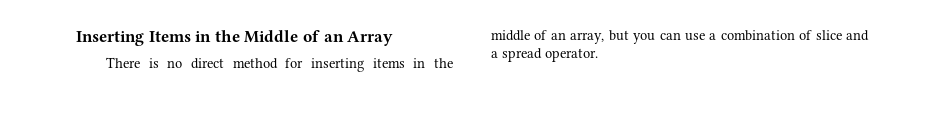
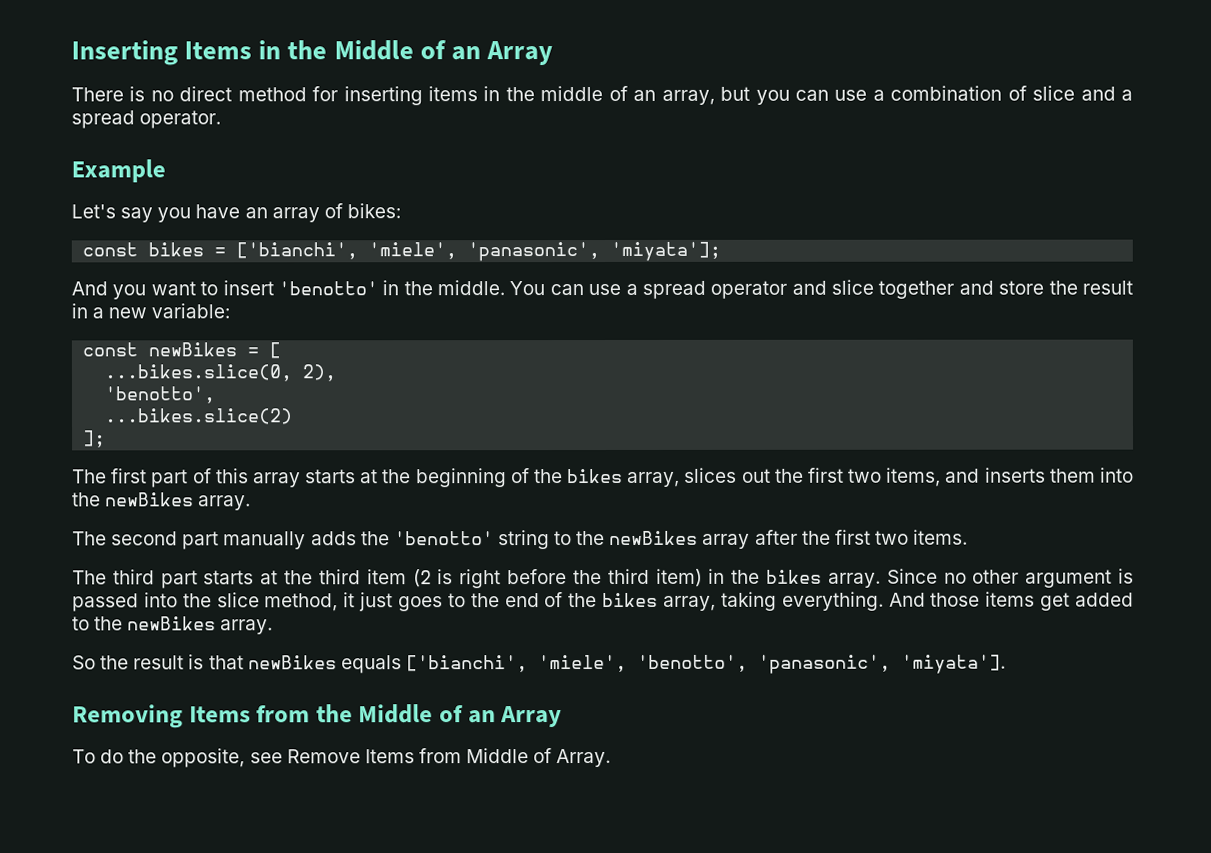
(598, 55) none -> [71,159,166,183] [71,203,401,223] [82,241,722,262] [71,279,1134,300] [71,303,231,319] [82,342,282,359] [104,364,337,382] [104,386,216,404] [104,408,293,425] [83,430,107,448] [72,467,1134,488] [72,492,252,511] [72,529,969,550] [72,568,1135,589] [72,591,1134,612] [72,616,274,635] [72,654,1006,674] [72,704,563,729] [72,748,612,768] // Example // Let's say you have an array of bikes: // const bikes = ['bianchi', 'miele', 'panasonic', 'miyata']; // And you want to insert 'benotto' in the middle. You can use a spread operator and slice together and store the result in a new variable: // const newBikes = [ // ...bikes.slice(0, 2), // 'benotto', // ...bikes.slice(2) // ]; // The first part of this array starts at the beginning of the bikes array, slices out the first two items, and inserts them into the newBikes array. // The second part manually adds the 'benotto' string to the newBikes array after the first two items. // The third part starts at the third item (2 is right before the third item) in the bikes array. Since no other argument is passed into the slice method, it just goes to the end of the bikes array, taking everything. And those items get added to the newBikes array. // So the result is that newBikes equals ['bianchi', 'miele', 'benotto', 'panasonic', 'miyata']. // Removing Items from the Middle of an Array // To do the opposite, see Remove Items from Middle of Array.

